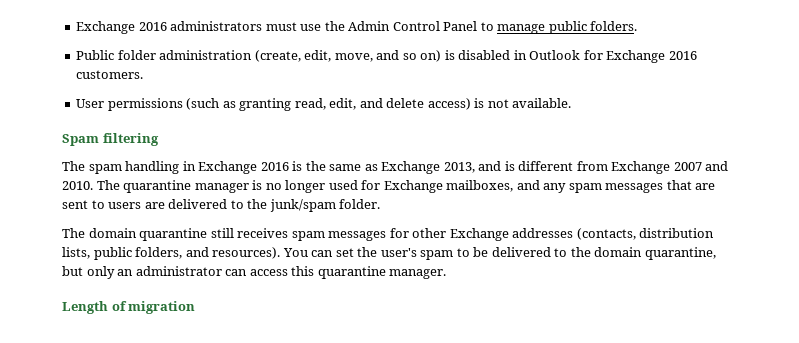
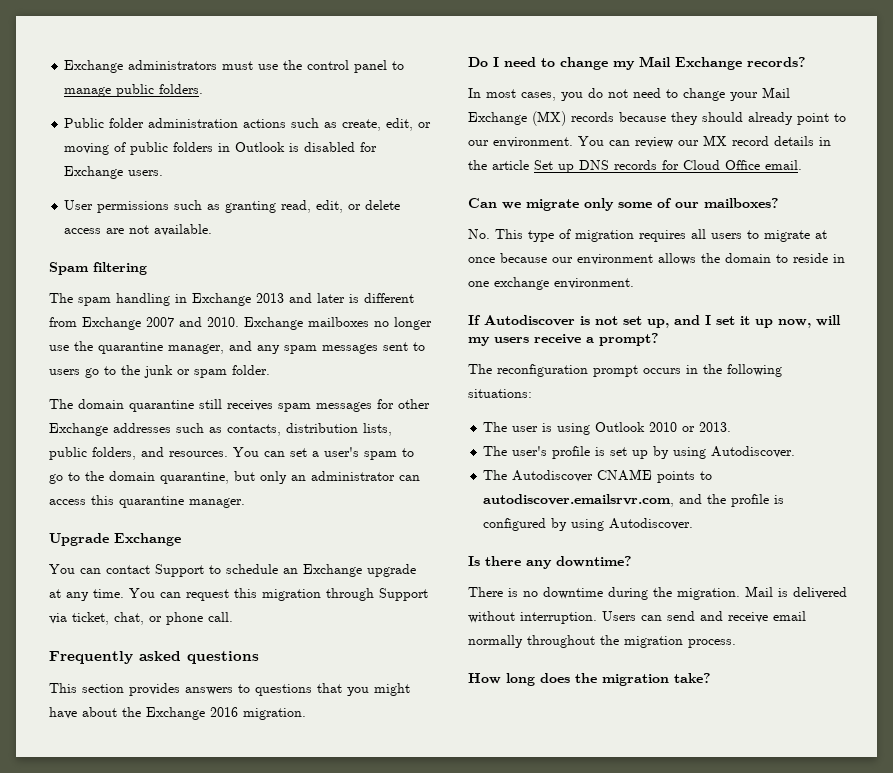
[76,21,167,34] Exchange 2016 -> [64,60,124,73] Exchange
[348,21,478,31] Admin Control Panel -> [307,60,388,73] control panel
[254,50,697,63] [76,70,144,79] (create, edit, move, and so on) is disabled in Outlook for Exchange 2016 customers. -> [243,118,432,131] [64,142,378,155] [64,166,164,179] actions such as create, edit, or moving of public folders in Outlook is disabled for Exchange users.
[186,98,220,110] (such -> [174,200,203,210] such
[359,98,485,110] and delete access) is -> [348,200,401,210] [64,228,125,234] or delete access are
[260,161,502,174] 2016 is the same as Exchange 2013, and -> [256,293,345,303] 2013 and later
[96,180,514,193] The quarantine manager is no longer used for Exchange mailboxes, -> [244,317,432,330] [49,341,224,354] Exchange mailboxes no longer use the quarantine manager,
[666,180,716,190] that are -> (378, 349) none
[144,199,336,212] are delivered to the junk/spam -> [85,365,227,378] go to the junk or spam
[576,228,636,240] (contacts, -> [176,423,281,436] such as contacts,
[212,247,281,259] resources). -> [169,451,228,457] resources.
[357,247,378,257] the -> [312,451,319,457] a
[473,247,551,257] be delivered -> [49,474,63,484] go
[62,301,196,314] Length of migration -> [49,533,181,546] [49,564,416,577] [49,588,428,601] [49,612,233,625] [49,651,259,664] [49,683,410,696] [49,707,306,720] [468,56,806,70] [468,87,790,101] [468,111,846,126] [468,135,831,148] [468,160,802,173] [468,198,779,211] [468,229,827,242] [468,253,845,265] [468,277,634,290] [468,315,841,328] [468,333,659,346] [468,364,782,377] [468,389,532,398] [483,422,732,435] [483,446,796,459] [483,469,713,483] [483,494,785,507] [483,518,694,531] [468,556,632,569] [468,586,847,600] [468,611,806,624] [468,635,736,648] [468,673,711,686] Upgrade Exchange // You can contact Support to schedule an Exchange upgrade at any time. You can request this migration through Support via ticket, chat, or phone call. // Frequently asked questions // This section provides answers to questions that you might have about the Exchange 2016 migration. // Do I need to change my Mail Exchange records? // In most cases, you do not need to change your Mail Exchange (MX) records because they should already point to our environment. You can review our MX record details in the article Set up DNS records for Cloud Office email. // Can we migrate only some of our mailboxes? // No. This type of migration requires all users to migrate at once because our environment allows the domain to reside in one exchange environment. // If Autodiscover is not set up, and I set it up now, will my users receive a prompt? // The reconfiguration prompt occurs in the following situations: // The user is using Outlook 2010 or 2013. // The user's profile is set up by using Autodiscover. // The Autodiscover CNAME points to autodiscover.emailsrvr.com, and the profile is configured by using Autodiscover. // Is there any downtime? // There is no downtime during the migration. Mail is delivered without interruption. Users can send and receive email normally throughout the migration process. // How long does the migration take?

